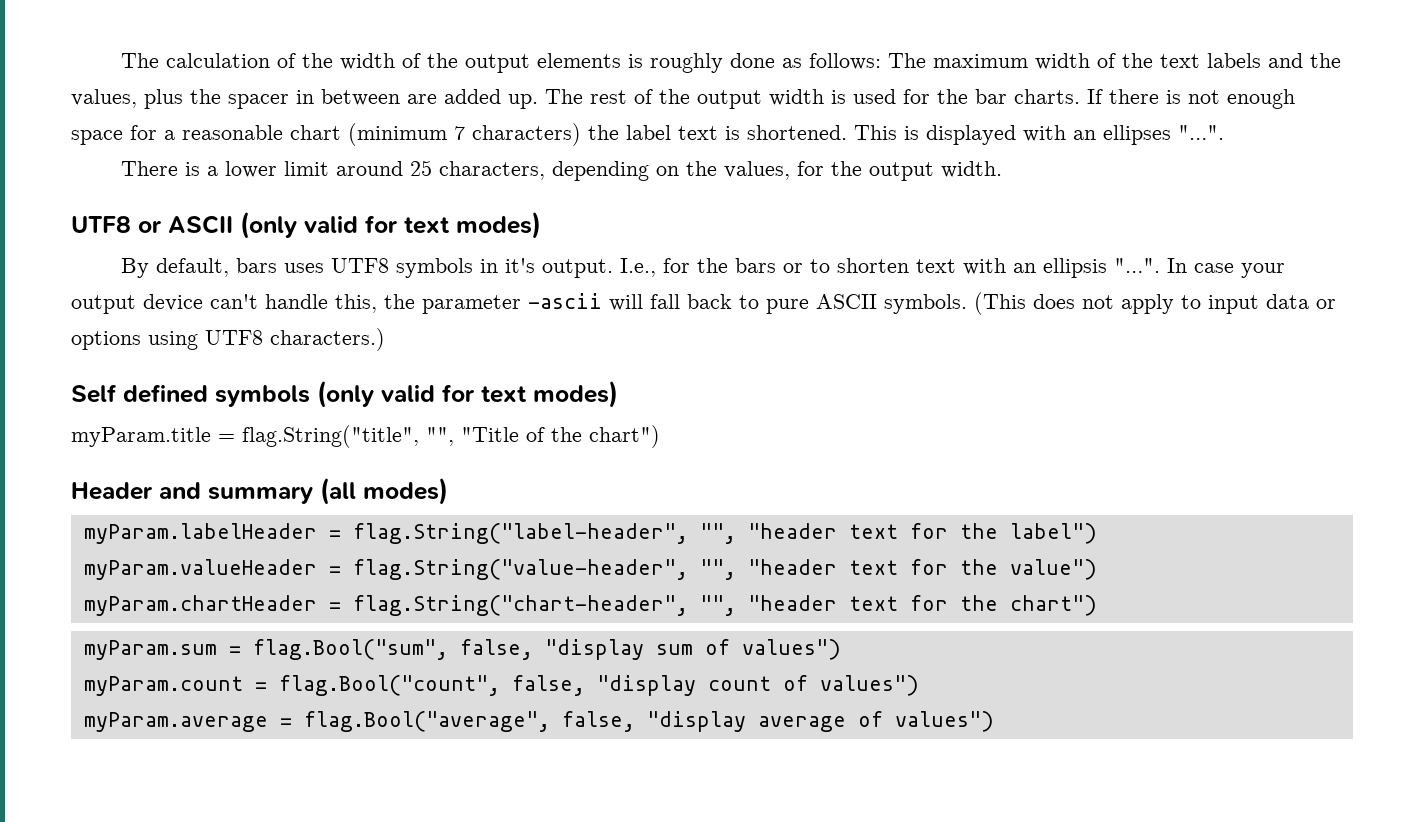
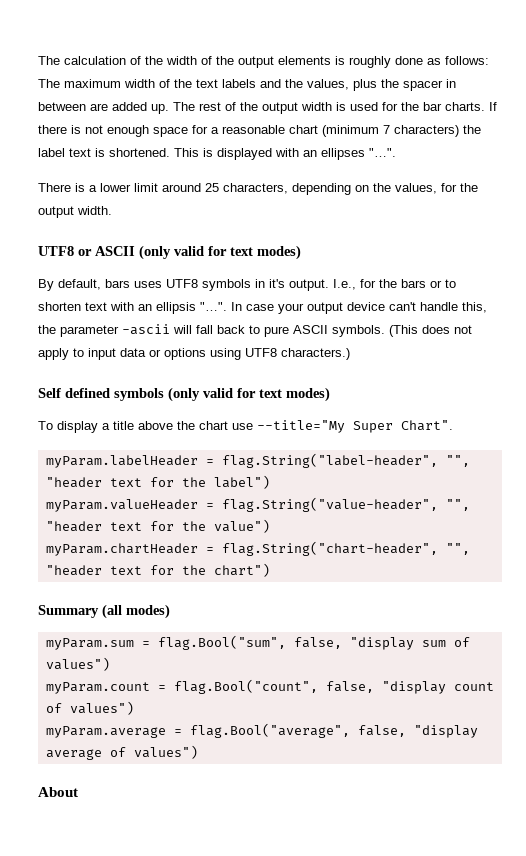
[71,425,660,448] [71,477,448,505] myParam.title = flag.String("title", "", "Title of the chart") // Header and summary (all modes) -> [38,420,453,433] To display a title above the chart use --title="My Super Chart".
(1097, 605) none -> [38,604,170,619] // Summary (all modes)
(994, 721) none -> [38,787,78,797] // About

